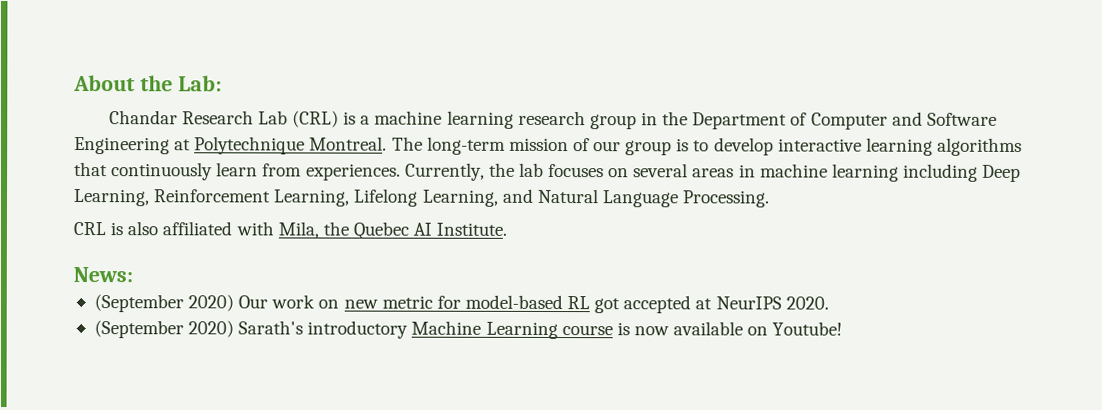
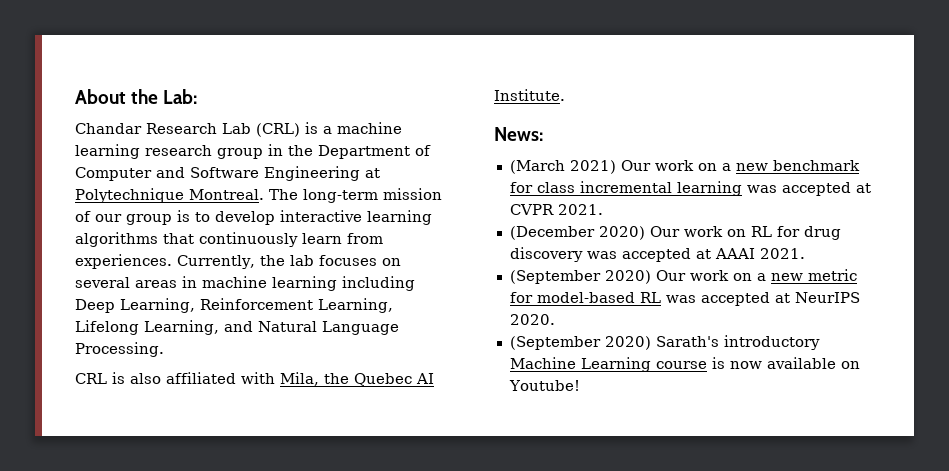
(133, 275) none -> [509,160,860,174] [509,181,871,196] [509,204,603,215] [509,226,841,240] [509,247,805,262] // (March 2021) Our work on a new benchmark for class incremental learning was accepted at CVPR 2021. // (December 2020) Our work on RL for drug discovery was accepted at AAAI 2021.
(340, 304) none -> [756,273,766,281] a
[594,298,621,314] got -> [665,295,696,303] was

